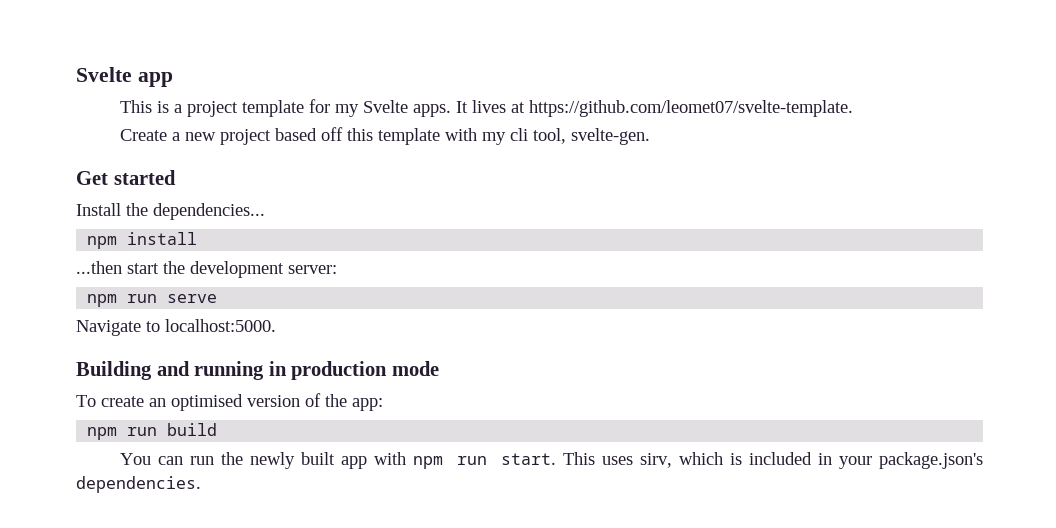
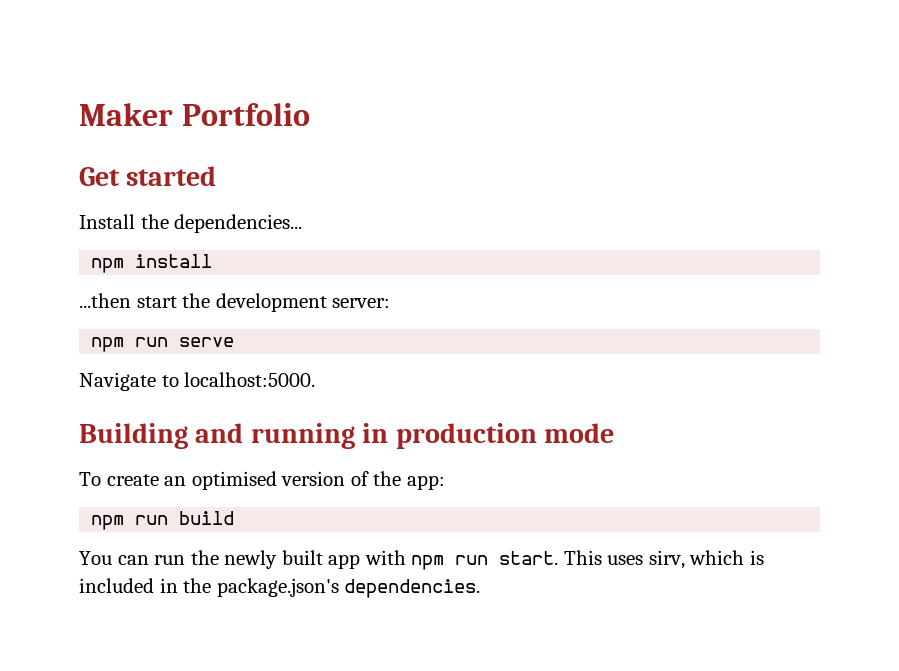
[76,67,173,87] [119,99,853,117] [119,127,650,145] Svelte app // This is a project template for my Svelte apps. It lives at https://github.com/leomet07/svelte-template. // Create a new project based off this template with my cli tool, svelte-gen. -> [79,103,310,126] Maker Portfolio
[838,456,872,469] your -> [183,578,212,593] the

